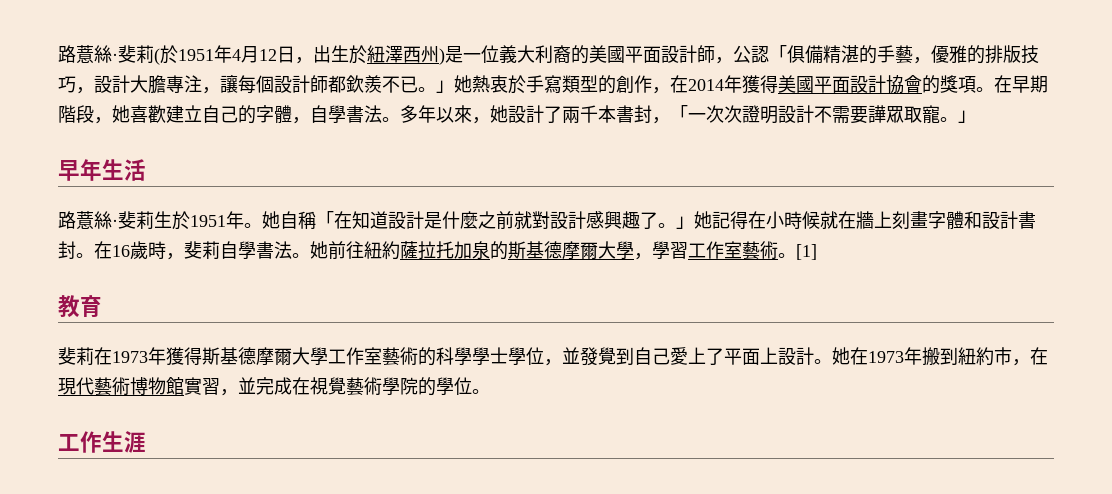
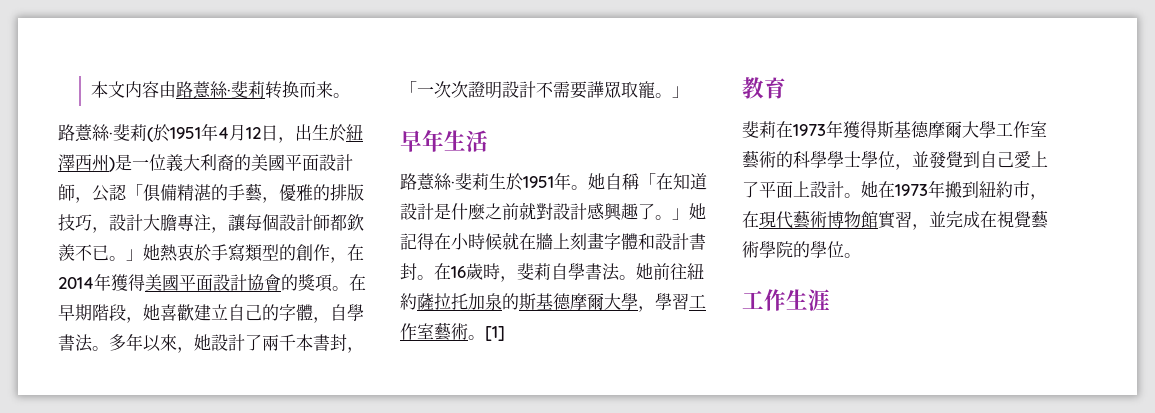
(58, 54) none -> [90,81,350,99] 本文内容由路薏絲·斐莉转换而来。 //

